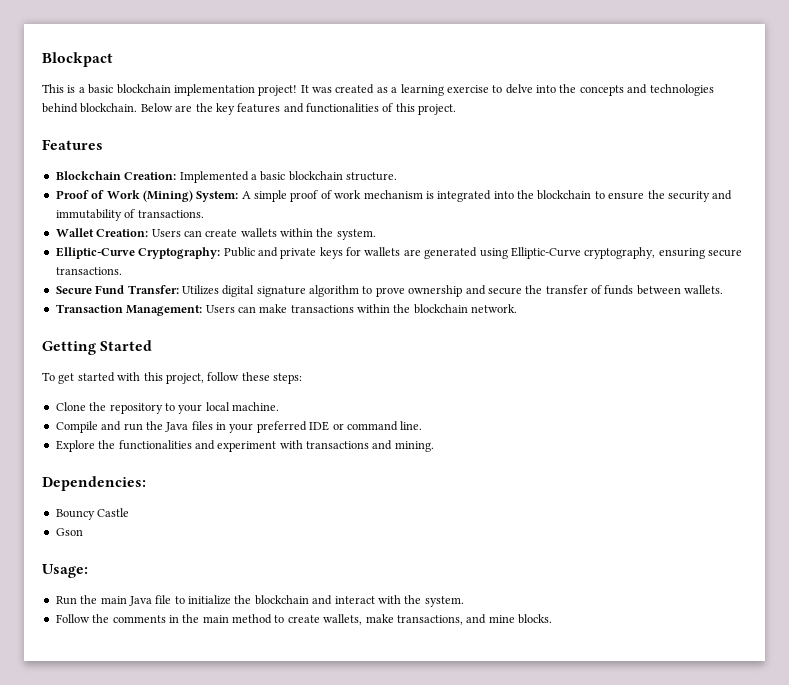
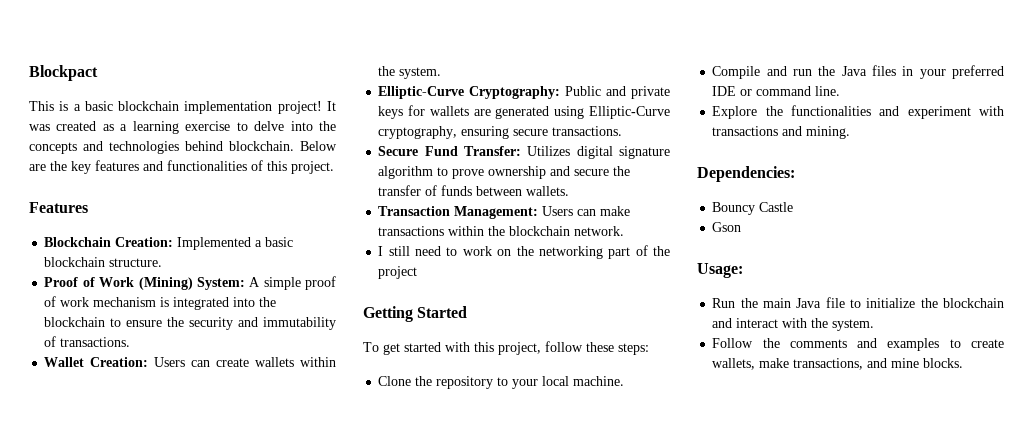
(518, 308) none -> [378,245,671,259] [378,266,418,279] // I still need to work on the networking part of the project
[168,614,272,624] in the main method -> [857,338,940,351] and examples

